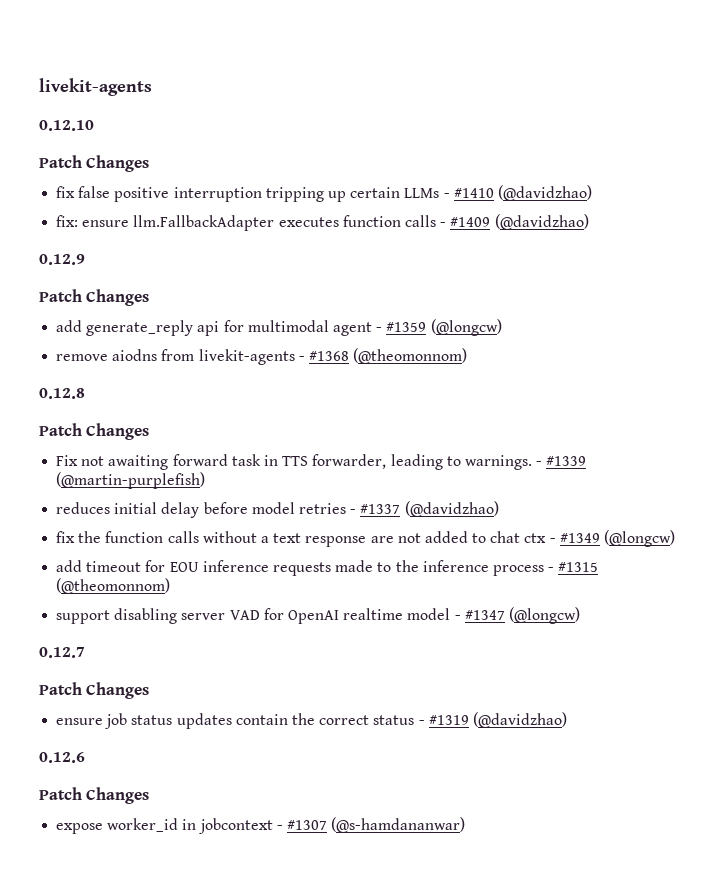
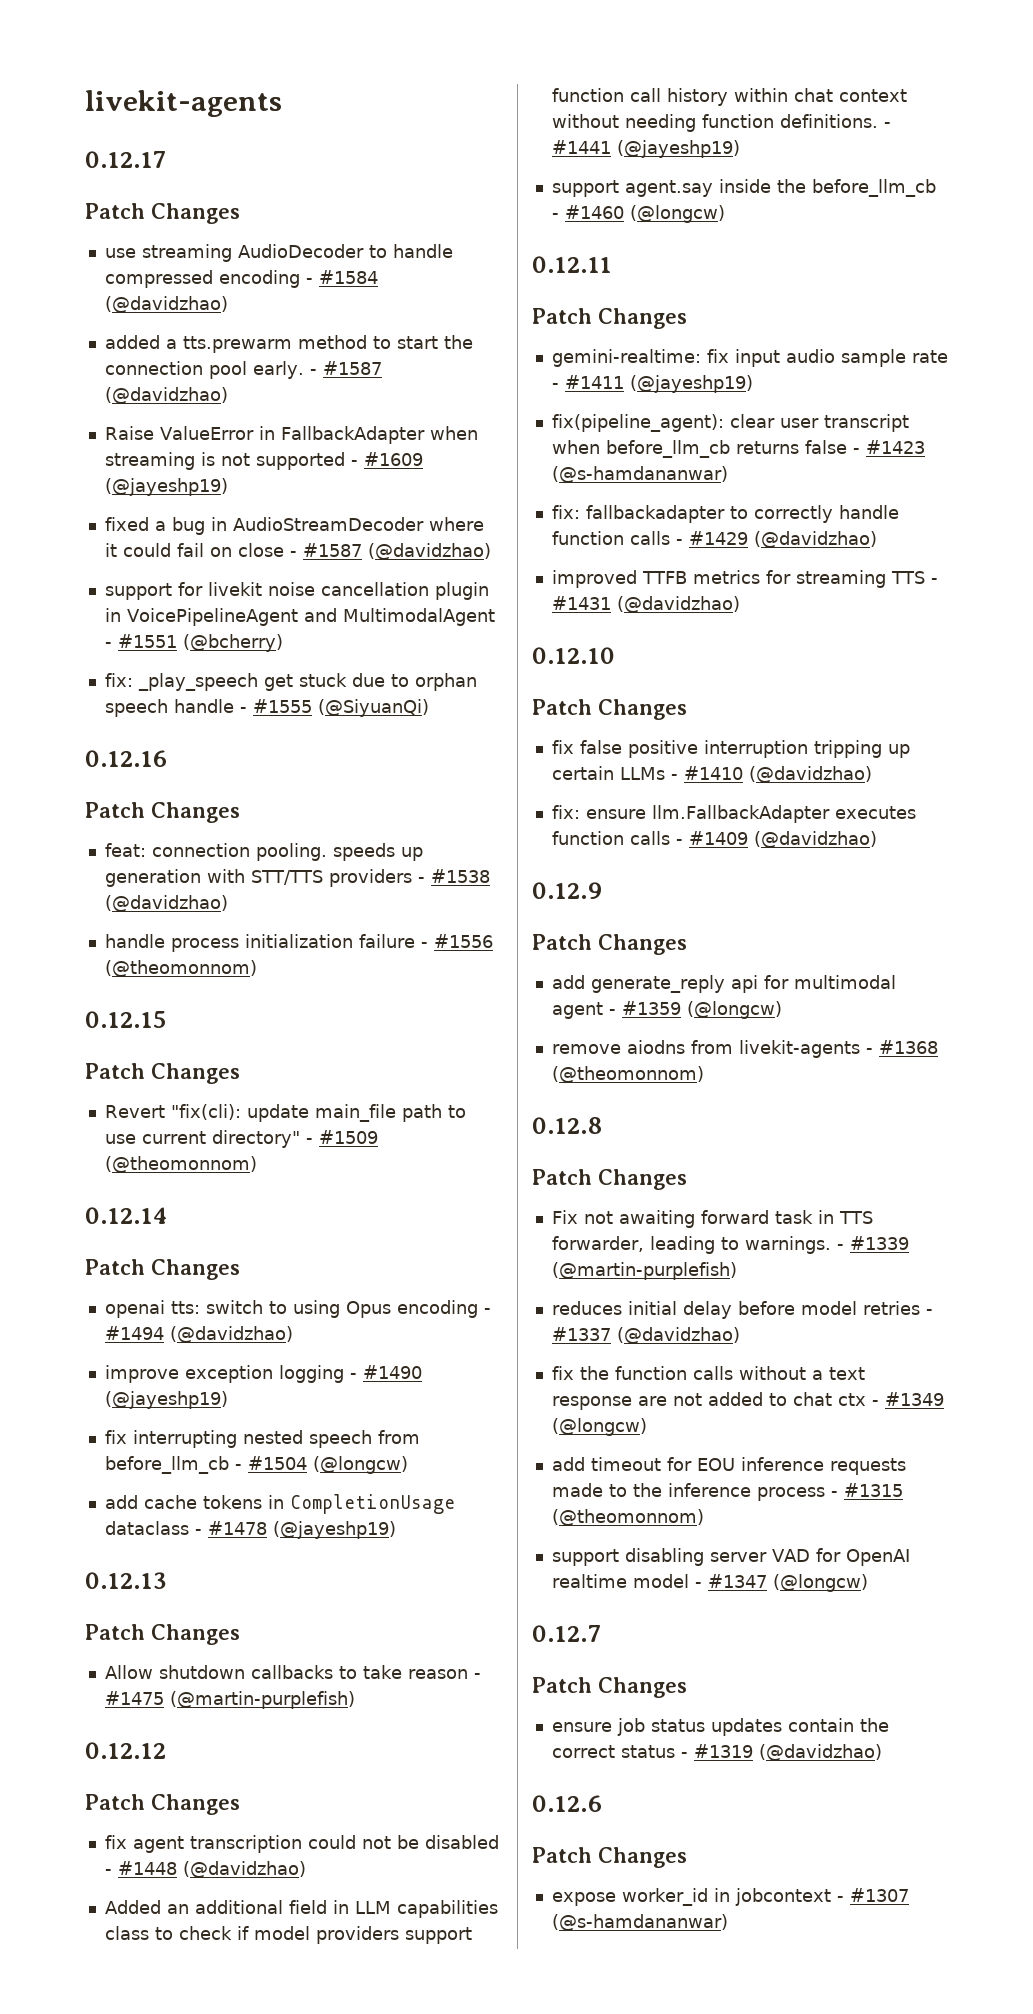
[39,78,152,96] livekit-agents -> [85,90,282,117] [85,151,166,168] [85,203,240,224] [104,244,453,262] [104,270,378,288] [104,296,228,313] [104,335,473,353] [104,361,382,379] [104,387,228,404] [104,426,478,444] [104,452,423,470] [104,478,228,496] [104,517,484,535] [104,543,491,560] [104,582,489,600] [104,608,495,626] [104,634,283,652] [104,673,477,691] [104,699,429,717] [85,750,167,767] [85,802,240,823] [104,843,423,861] [104,869,490,887] [104,895,228,912] [104,934,493,952] [104,960,257,977] [85,1011,166,1028] [85,1063,240,1084] [104,1104,466,1122] [104,1130,378,1148] [104,1156,257,1173] [85,1207,167,1224] [85,1259,240,1280] [104,1300,491,1318] [104,1326,293,1343] [104,1365,422,1383] [104,1391,228,1409] [104,1430,420,1448] [104,1456,408,1474] [104,1494,455,1514] [104,1521,396,1539] [85,1572,167,1589] [85,1624,240,1645] [104,1665,481,1679] [104,1691,355,1709] [85,1742,166,1759] [85,1794,240,1815] [104,1835,499,1853] [104,1861,306,1878] [104,1900,498,1918] [104,1926,472,1944] [551,88,907,106] [551,114,891,132] [551,140,740,158] [551,179,936,197] [551,205,725,223] [532,256,612,273] [532,308,687,329] [551,349,948,367] [551,375,753,393] [551,414,909,432] [551,440,925,458] [551,466,728,483] [551,505,899,523] [551,531,877,548] [551,570,938,588] [551,596,740,613] livekit-agents // 0.12.17 // Patch Changes // use streaming AudioDecoder to handle compressed encoding - #1584 (@davidzhao) // added a tts.prewarm method to start the connection pool early. - #1587 (@davidzhao) // Raise ValueError in FallbackAdapter when streaming is not supported - #1609 (@jayeshp19) // fixed a bug in AudioStreamDecoder where it could fail on close - #1587 (@davidzhao) // support for livekit noise cancellation plugin in VoicePipelineAgent and MultimodalAgent - #1551 (@bcherry) // fix: _play_speech get stuck due to orphan speech handle - #1555 (@SiyuanQi) // 0.12.16 // Patch Changes // feat: connection pooling. speeds up generation with STT/TTS providers - #1538 (@davidzhao) // handle process initialization failure - #1556 (@theomonnom) // 0.12.15 // Patch Changes // Revert "fix(cli): update main_file path to use current directory" - #1509 (@theomonnom) // 0.12.14 // Patch Changes // openai tts: switch to using Opus encoding - #1494 (@davidzhao) // improve exception logging - #1490 (@jayeshp19) // fix interrupting nested speech from before_llm_cb - #1504 (@longcw) // add cache tokens in CompletionUsage dataclass - #1478 (@jayeshp19) // 0.12.13 // Patch Changes // Allow shutdown callbacks to take reason - #1475 (@martin-purplefish) // 0.12.12 // Patch Changes // fix agent transcription could not be disabled - #1448 (@davidzhao) // Added an additional field in LLM capabilities class to check if model providers support function call history within chat context without needing function definitions. - #1441 (@jayeshp19) // support agent.say inside the before_llm_cb - #1460 (@longcw) // 0.12.11 // Patch Changes // gemini-realtime: fix input audio sample rate - #1411 (@jayeshp19) // fix(pipeline_agent): clear user transcript when before_llm_cb returns false - #1423 (@s-hamdananwar) // fix: fallbackadapter to correctly handle function calls - #1429 (@davidzhao) // improved TTFB metrics for streaming TTS - #1431 (@davidzhao)

